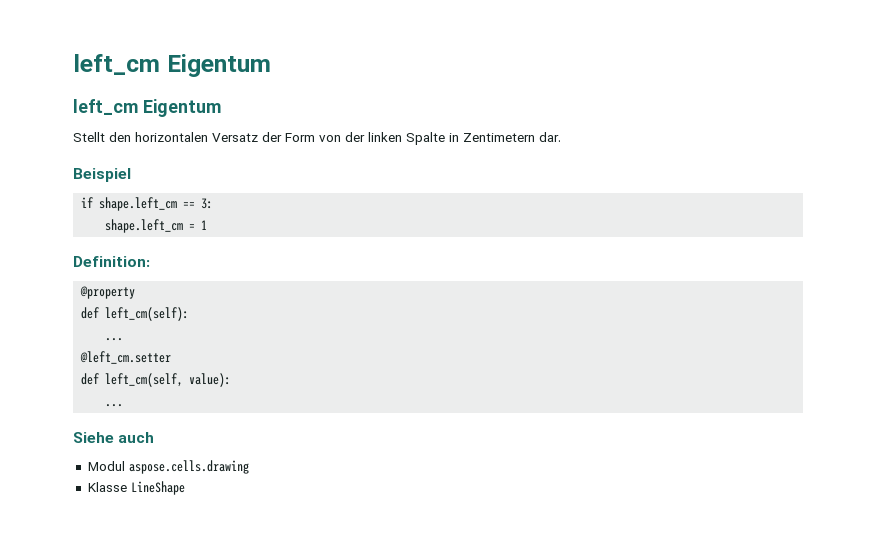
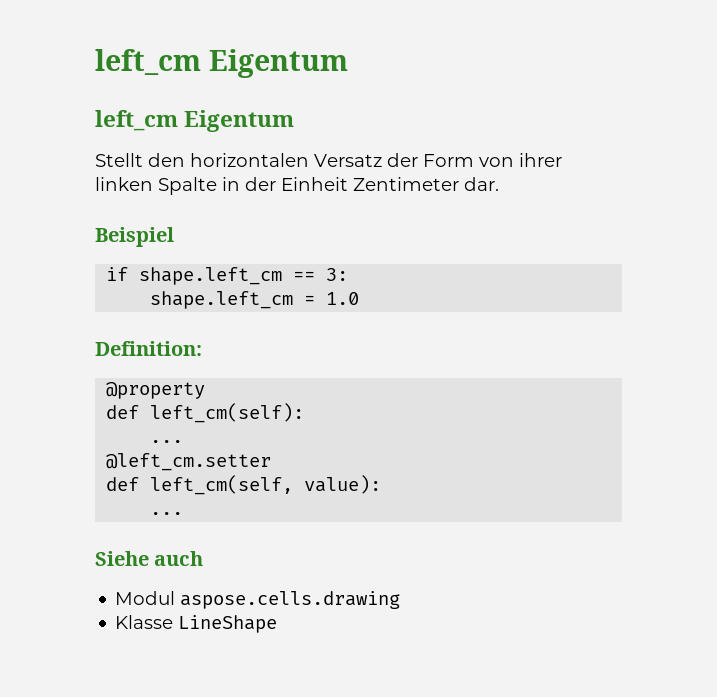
[345,132,365,142] der -> [519,153,562,167] ihrer
[463,133,535,142] Zentimetern -> [245,177,459,191] der Einheit Zentimeter
[201,220,208,230] 1 -> [326,292,360,305] 1.0

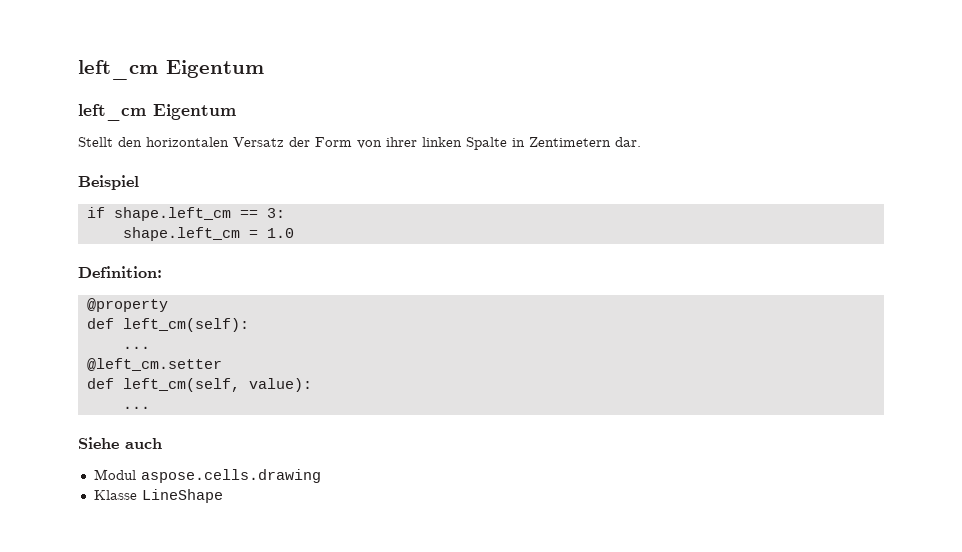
[245,177,459,191] der Einheit Zentimeter -> [529,137,611,147] Zentimetern

